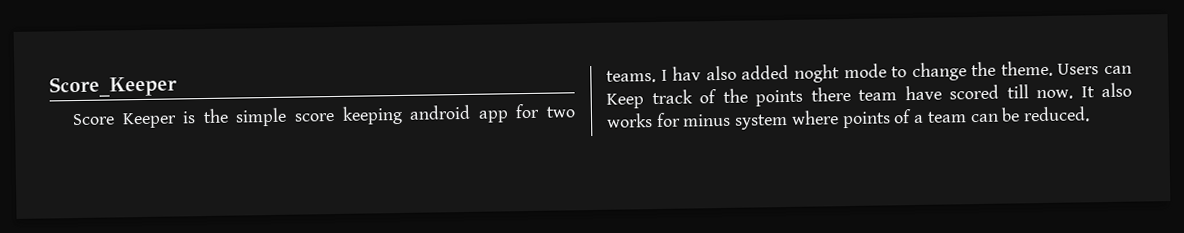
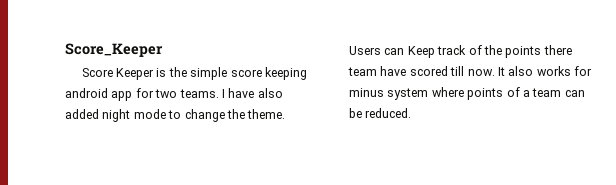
[672,66,702,81] hav -> [228,88,255,98] have
[793,64,840,83] noght -> [102,109,131,122] night

